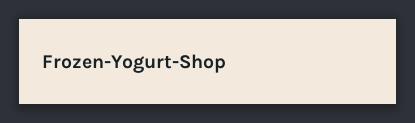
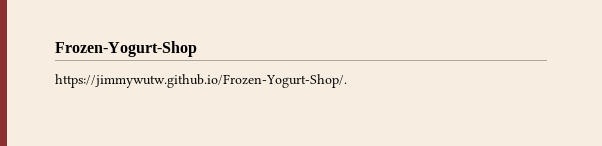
(226, 63) none -> [55,74,347,88] // https://jimmywutw.github.io/Frozen-Yogurt-Shop/.

